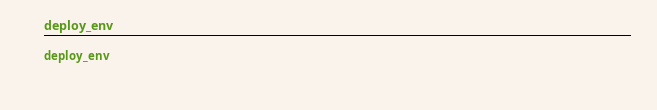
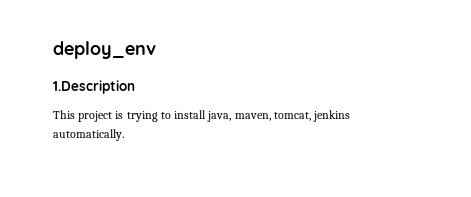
[44,50,110,63] deploy_env -> [53,80,135,94] [53,110,351,122] [53,129,124,141] 1.Description // This project is trying to install java, maven, tomcat, jenkins automatically.

